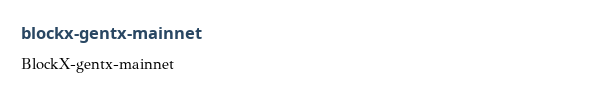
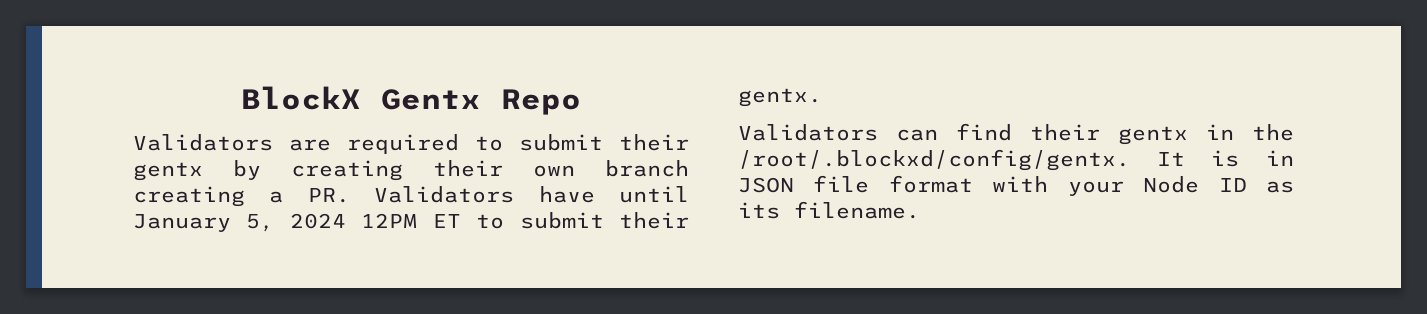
[21,27,202,43] [21,58,174,73] blockx-gentx-mainnet // BlockX-gentx-mainnet -> [241,86,581,115] [133,134,689,154] [133,160,689,181] [133,186,689,207] [133,212,689,232] [738,88,822,107] [738,123,1294,145] [738,149,1294,171] [738,175,1294,196] [738,201,920,219] BlockX Gentx Repo // Validators are required to submit their gentx by creating their own branch creating a PR. Validators have until January 5, 2024 12PM ET to submit their gentx. // Validators can find their gentx in the /root/.blockxd/config/gentx. It is in JSON file format with your Node ID as its filename.

